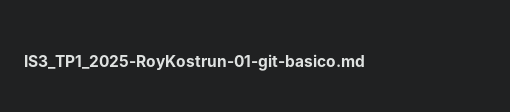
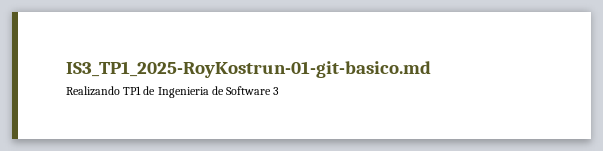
(365, 62) none -> [66,86,280,98] // Realizando TP1 de Ingenieria de Software 3

